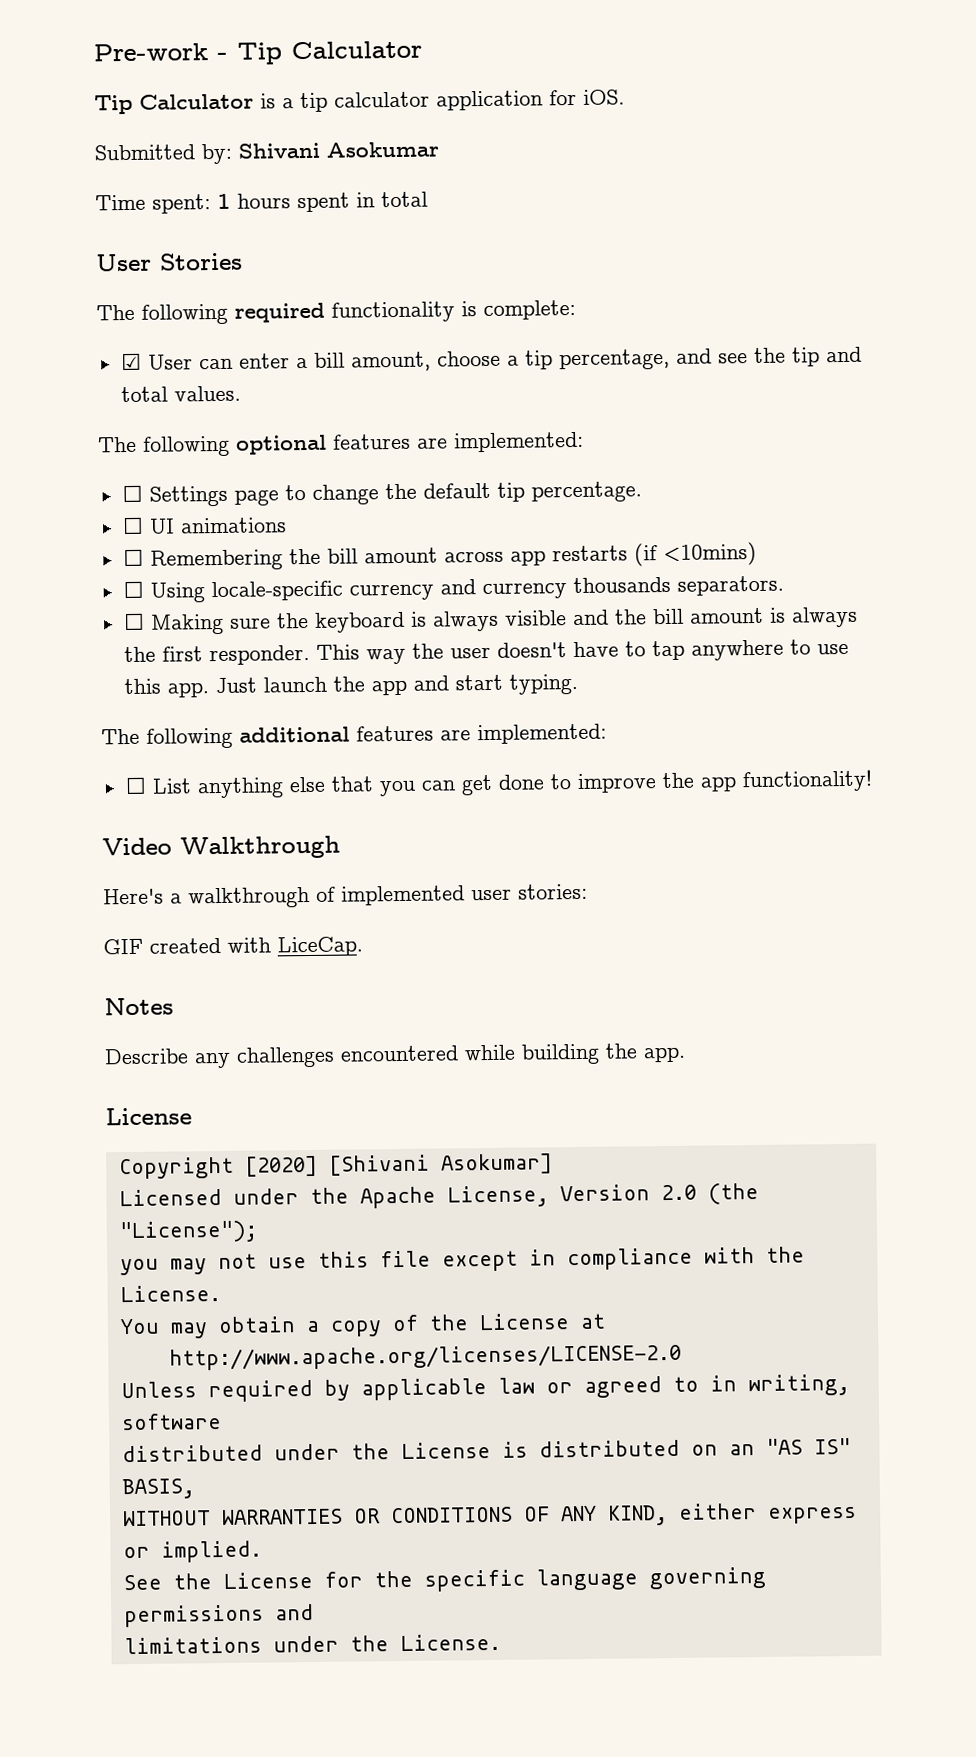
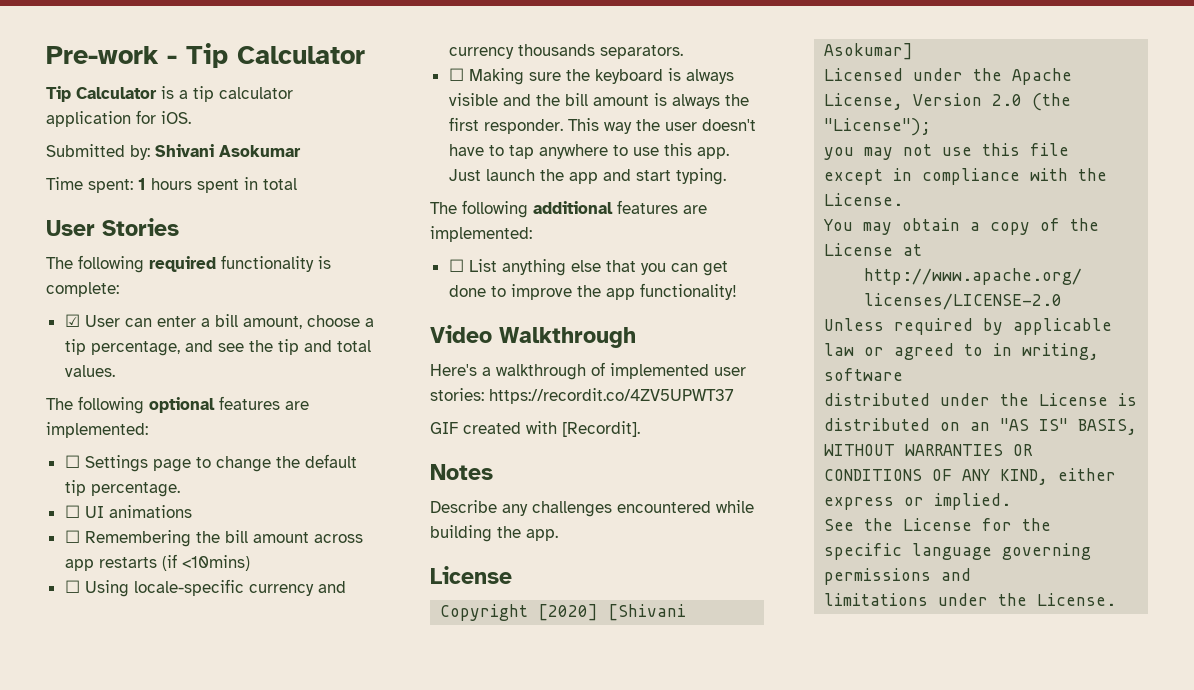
(588, 891) none -> [489,388,734,404] https://recordit.co/4ZV5UPWT37
[277,936,363,957] LiceCap. -> [562,421,640,437] [Recordit].

